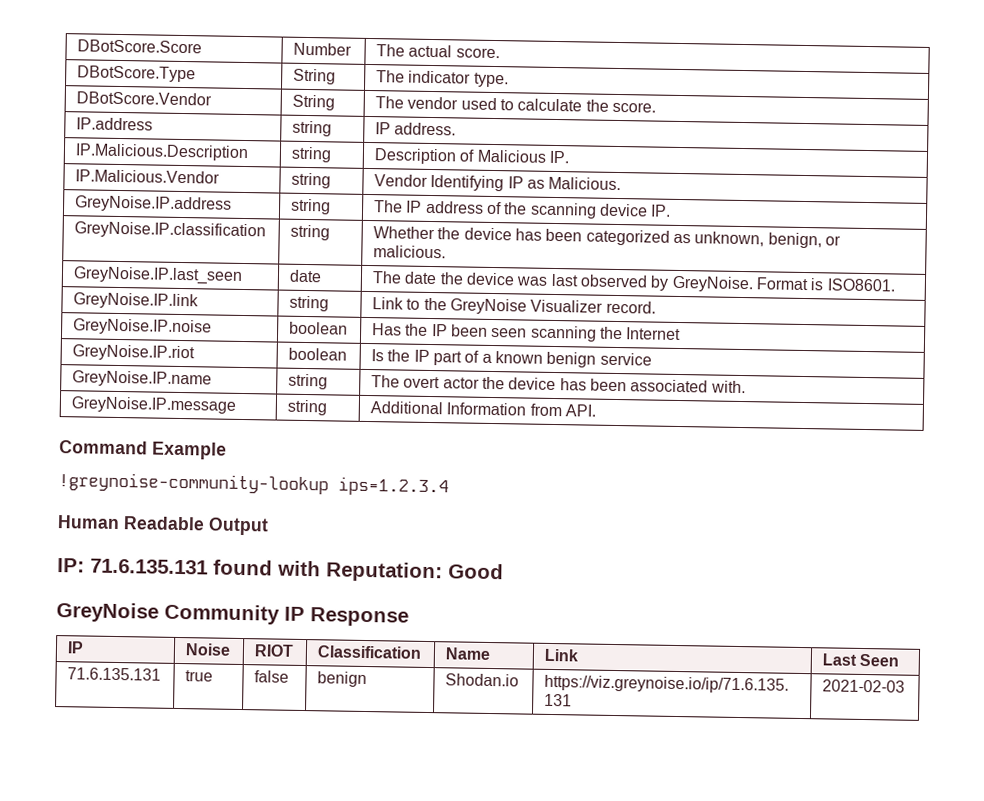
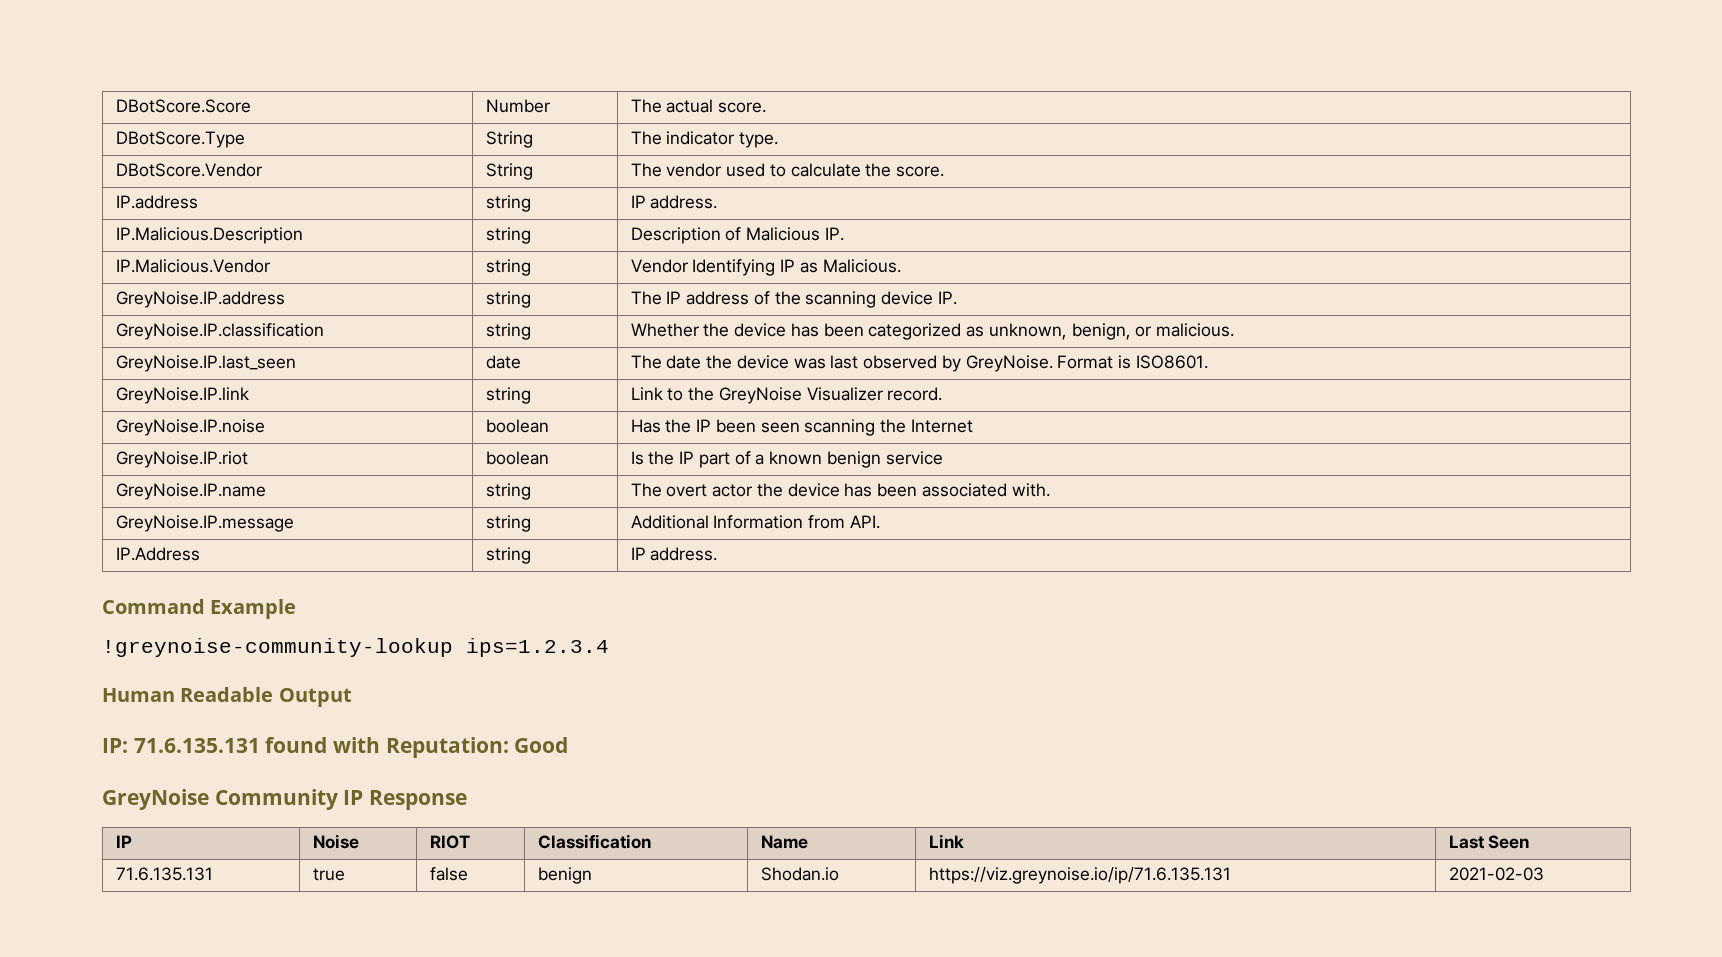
(597, 410) none -> [115,547,200,561] [485,547,531,564] [630,547,718,561] // IP.Address | string | IP address.

